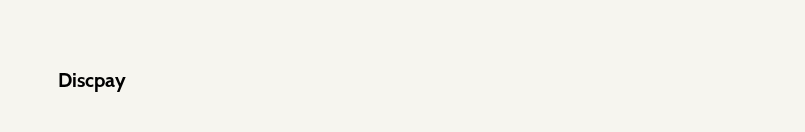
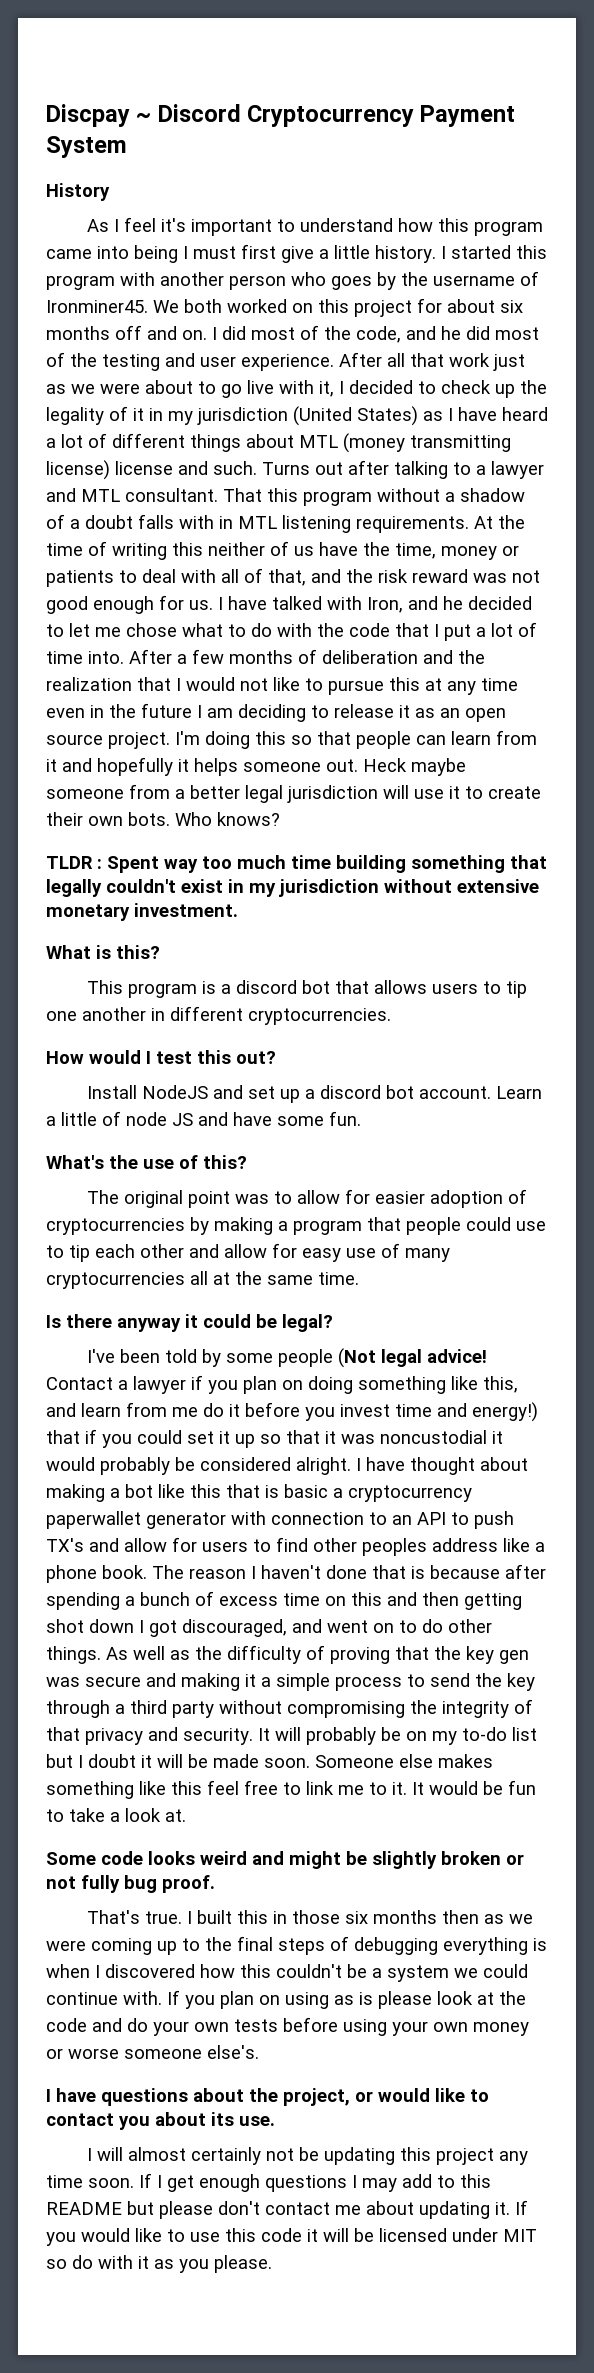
(126, 82) none -> [136,104,516,127] [46,136,127,158] [46,183,110,201] [87,217,544,236] [46,244,547,263] [46,271,539,290] [46,298,523,317] [46,325,539,343] [46,352,525,371] [46,380,547,398] [46,406,548,426] [46,433,511,453] [46,460,544,480] [46,488,525,506] [46,514,525,533] [46,541,519,560] [46,568,540,587] [46,595,532,614] [46,622,537,641] [46,649,485,664] [46,677,518,695] [46,703,506,722] [46,730,537,749] [46,757,466,776] [46,784,541,803] [46,812,280,826] [46,855,547,873] [46,879,539,897] [46,903,238,921] [46,945,160,959] [87,980,528,998] [46,1006,391,1025] [46,1050,276,1064] [87,1085,543,1103] [46,1111,361,1126] [46,1155,247,1169] [87,1189,528,1208] [46,1217,546,1235] [46,1243,450,1262] [46,1271,359,1289] [46,1314,333,1332] [87,1348,488,1368] [46,1375,518,1394] [46,1402,538,1422] [46,1429,503,1448] [46,1457,528,1475] [46,1484,472,1502] [46,1511,514,1529] [46,1537,545,1556] [46,1564,546,1583] [46,1591,522,1610] [46,1619,492,1637] [46,1645,529,1664] [46,1673,535,1691] [46,1699,533,1718] [46,1727,537,1745] [46,1754,493,1768] [46,1780,536,1799] [46,1808,186,1822] [46,1851,524,1869] [46,1875,215,1893] [87,1910,534,1924] [46,1936,547,1955] [46,1964,528,1982] [46,1990,526,2009] [46,2017,529,2036] [46,2045,259,2059] [46,2088,489,2106] [46,2112,275,2130] [87,2147,529,2165] [46,2173,491,2192] [46,2200,528,2219] [46,2228,537,2246] [46,2255,272,2273] ~ Discord Cryptocurrency Payment System // History // As I feel it's important to understand how this program came into being I must first give a little history. I started this program with another person who goes by the username of Ironminer45. We both worked on this project for about six months off and on. I did most of the code, and he did most of the testing and user experience. After all that work just as we were about to go live with it, I decided to check up the legality of it in my jurisdiction (United States) as I have heard a lot of different things about MTL (money transmitting license) license and such. Turns out after talking to a lawyer and MTL consultant. That this program without a shadow of a doubt falls with in MTL listening requirements. At the time of writing this neither of us have the time, money or patients to deal with all of that, and the risk reward was not good enough for us. I have talked with Iron, and he decided to let me chose what to do with the code that I put a lot of time into. After a few months of deliberation and the realization that I would not like to pursue this at any time even in the future I am deciding to release it as an open source project. I'm doing this so that people can learn from it and hopefully it helps someone out. Heck maybe someone from a better legal jurisdiction will use it to create their own bots. Who knows? // TLDR : Spent way too much time building something that legally couldn't exist in my jurisdiction without extensive monetary investment. // What is this? // This program is a discord bot that allows users to tip one another in different cryptocurrencies. // How would I test this out? // Install NodeJS and set up a discord bot account. Learn a little of node JS and have some fun. // What's the use of this? // The original point was to allow for easier adoption of cryptocurrencies by making a program that people could use to tip each other and allow for easy use of many cryptocurrencies all at the same time. // Is there anyway it could be legal? // I've been told by some people (Not legal advice! Contact a lawyer if you plan on doing something like this, and learn from me do it before you invest time and energy!) that if you could set it up so that it was noncustodial it would probably be considered alright. I have thought about making a bot like this that is basic a cryptocurrency paperwallet generator with connection to an API to push TX's and allow for users to find other peoples address like a phone book. The reason I haven't done that is because after spending a bunch of excess time on this and then getting shot down I got discouraged, and went on to do other things. As well as the difficulty of proving that the key gen was secure and making it a simple process to send the key through a third party without compromising the integrity of that privacy and security. It will probably be on my to-do list but I doubt it will be made soon. Someone else makes something like this feel free to link me to it. It would be fun to take a look at. // Some code looks weird and might be slightly broken or not fully bug proof. // That's true. I built this in those six months then as we were coming up to the final steps of debugging everything is when I discovered how this couldn't be a system we could continue with. If you plan on using as is please look at the code and do your own tests before using your own money or worse someone else's. // I have questions about the project, or would like to contact you about its use. // I will almost certainly not be updating this project any time soon. If I get enough questions I may add to this README but please don't contact me about updating it. If you would like to use this code it will be licensed under MIT so do with it as you please.

